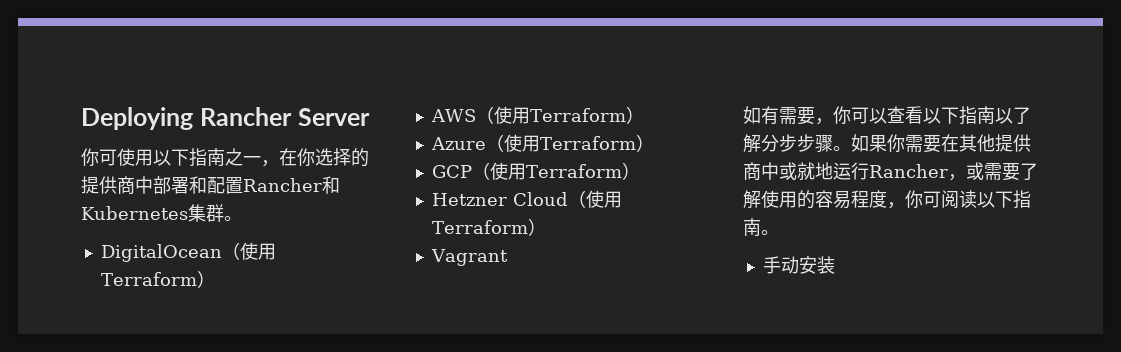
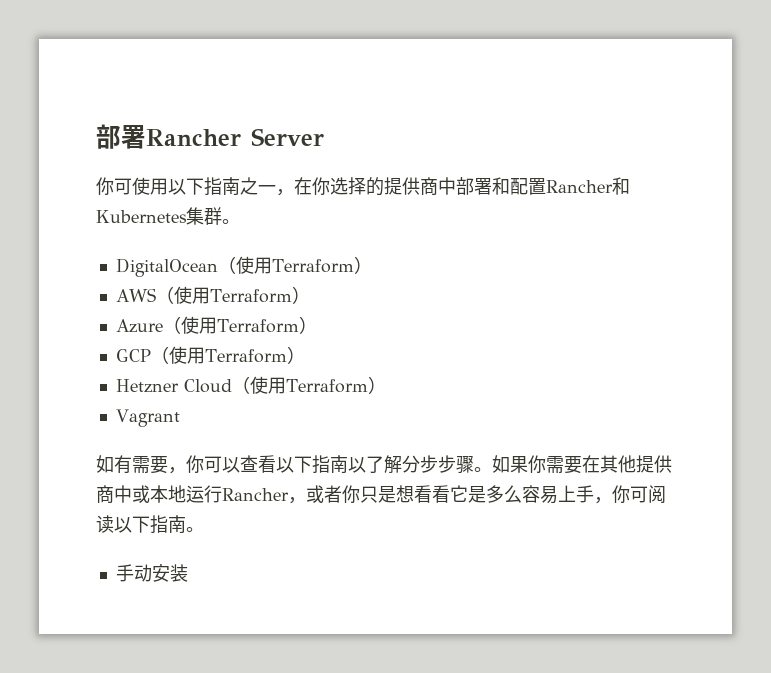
[81,107,193,130] Deploying -> [96,124,146,149] 部署
[797,162,815,180] 就 -> [150,485,168,503] 本
[984,163,1038,181] [743,190,887,209] 需要了解使用的容易程度 -> [324,485,594,504] 者你只是想看看它是多么容易上手

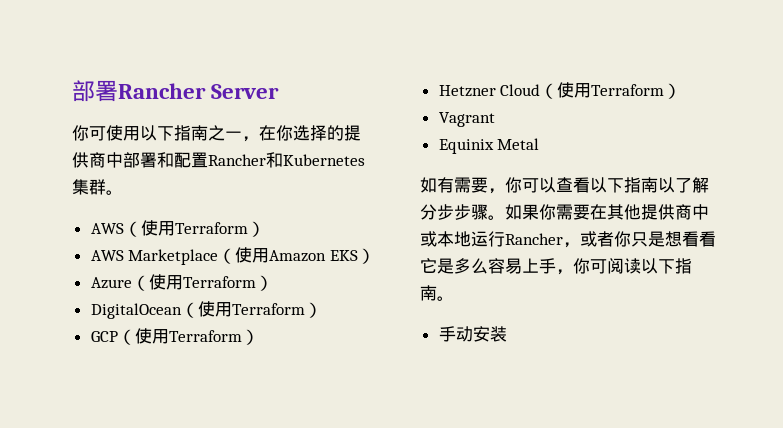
[115,258,218,277] DigitalOcean -> [90,223,124,234] AWS
[155,286,310,304] [115,319,163,333] （使用Terraform） // Azure -> [128,247,375,265] [90,274,273,291] [90,303,182,319] Marketplace（使用Amazon EKS） // Azure（使用Terraform） // DigitalOcean
(180, 418) none -> [438,138,540,154] // Equinix Metal

